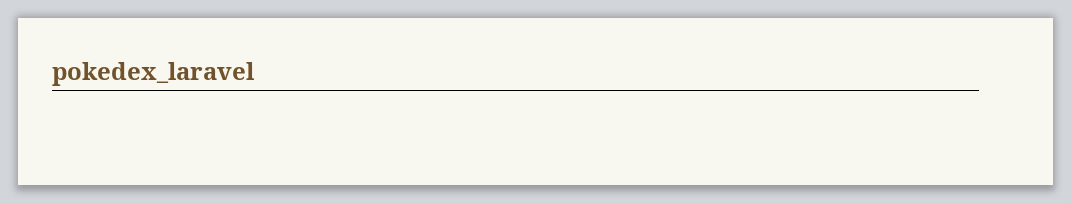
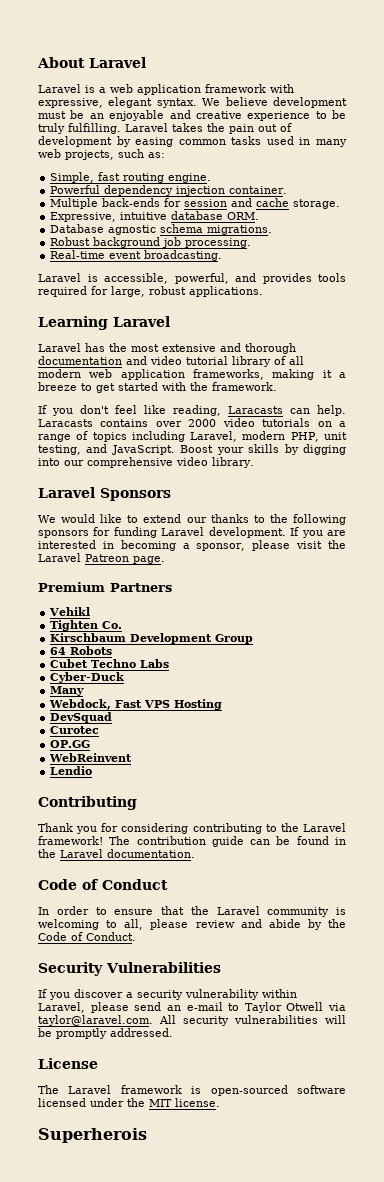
[52,62,255,86] pokedex_laravel -> [37,57,146,68] [38,84,294,95] [38,97,347,108] [38,110,346,121] [38,123,292,134] [38,136,347,147] [38,149,165,160] [50,172,212,183] [50,185,288,196] [50,198,341,209] [50,211,260,222] [50,224,273,235] [50,237,252,248] [50,250,223,261] [38,273,346,284] [38,286,263,297] [38,316,170,330] [38,343,296,354] [38,356,304,367] [38,369,346,380] [38,382,277,393] [38,405,346,416] [38,418,346,427] [38,431,347,442] [38,444,346,455] [38,457,254,468] [38,487,171,501] [38,514,346,525] [38,527,346,538] [38,540,346,551] [38,553,165,564] [38,582,172,592] [49,607,91,616] [50,620,123,631] [50,633,254,644] [50,646,113,655] [50,659,170,668] [50,672,125,683] [50,686,85,696] [49,699,223,710] [50,712,113,723] [50,726,100,734] [50,740,91,748] [49,753,133,762] [50,766,93,775] [38,796,137,810] [38,823,347,834] [38,836,346,847] [38,849,195,858] [38,879,168,890] [38,906,346,917] [38,919,346,930] [38,932,136,941] [38,962,221,976] [38,989,297,1000] [38,1002,346,1013] [38,1015,346,1026] [38,1028,173,1039] [38,1058,98,1069] [38,1085,346,1096] [38,1098,220,1107] [38,1128,147,1143] About Laravel // Laravel is a web application framework with expressive, elegant syntax. We believe development must be an enjoyable and creative experience to be truly fulfilling. Laravel takes the pain out of development by easing common tasks used in many web projects, such as: // Simple, fast routing engine. // Powerful dependency injection container. // Multiple back-ends for session and cache storage. // Expressive, intuitive database ORM. // Database agnostic schema migrations. // Robust background job processing. // Real-time event broadcasting. // Laravel is accessible, powerful, and provides tools required for large, robust applications. // Learning Laravel // Laravel has the most extensive and thorough documentation and video tutorial library of all modern web application frameworks, making it a breeze to get started with the framework. // If you don't feel like reading, Laracasts can help. Laracasts contains over 2000 video tutorials on a range of topics including Laravel, modern PHP, unit testing, and JavaScript. Boost your skills by digging into our comprehensive video library. // Laravel Sponsors // We would like to extend our thanks to the following sponsors for funding Laravel development. If you are interested in becoming a sponsor, please visit the Laravel Patreon page. // Premium Partners // Vehikl // Tighten Co. // Kirschbaum Development Group // 64 Robots // Cubet Techno Labs // Cyber-Duck // Many // Webdock, Fast VPS Hosting // DevSquad // Curotec // OP.GG // WebReinvent // Lendio // Contributing // Thank you for considering contributing to the Laravel framework! The contribution guide can be found in the Laravel documentation. // Code of Conduct // In order to ensure that the Laravel community is welcoming to all, please review and abide by the Code of Conduct. // Security Vulnerabilities // If you discover a security vulnerability within Laravel, please send an e-mail to Taylor Otwell via taylor@laravel.com. All security vulnerabilities will be promptly addressed. // License // The Laravel framework is open-sourced software licensed under the MIT license. // Superherois

